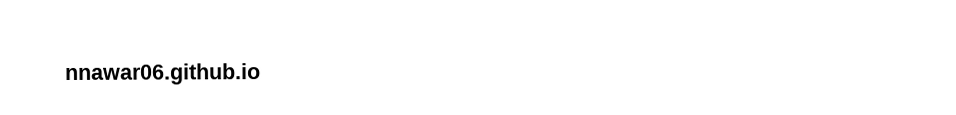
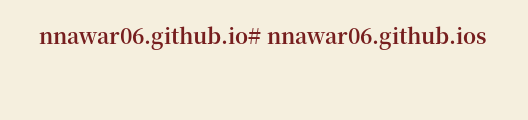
[65,63,261,86] nnawar06.github.io -> [39,26,486,50] nnawar06.github.io# nnawar06.github.ios

